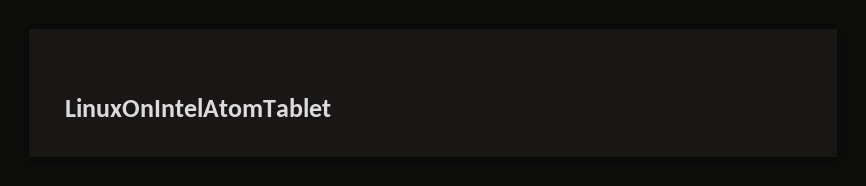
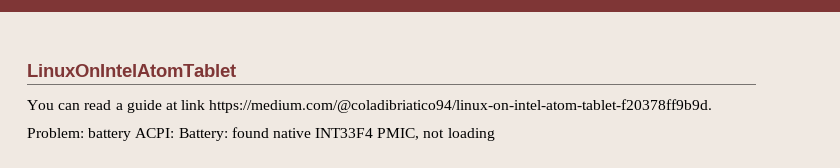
(331, 107) none -> [27,99,713,113] [27,127,495,141] // You can read a guide at link https://medium.com/@coladibriatico94/linux-on-intel-atom-tablet-f20378ff9b9d. // Problem: battery ACPI: Battery: found native INT33F4 PMIC, not loading

